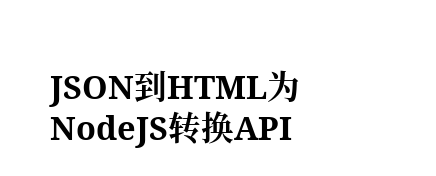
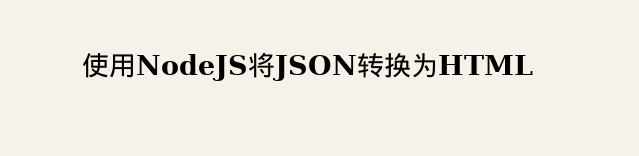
[49,70,300,107] [50,111,292,148] JSON到HTML为NodeJS转换API -> [82,52,533,81] 使用NodeJS将JSON转换为HTML

